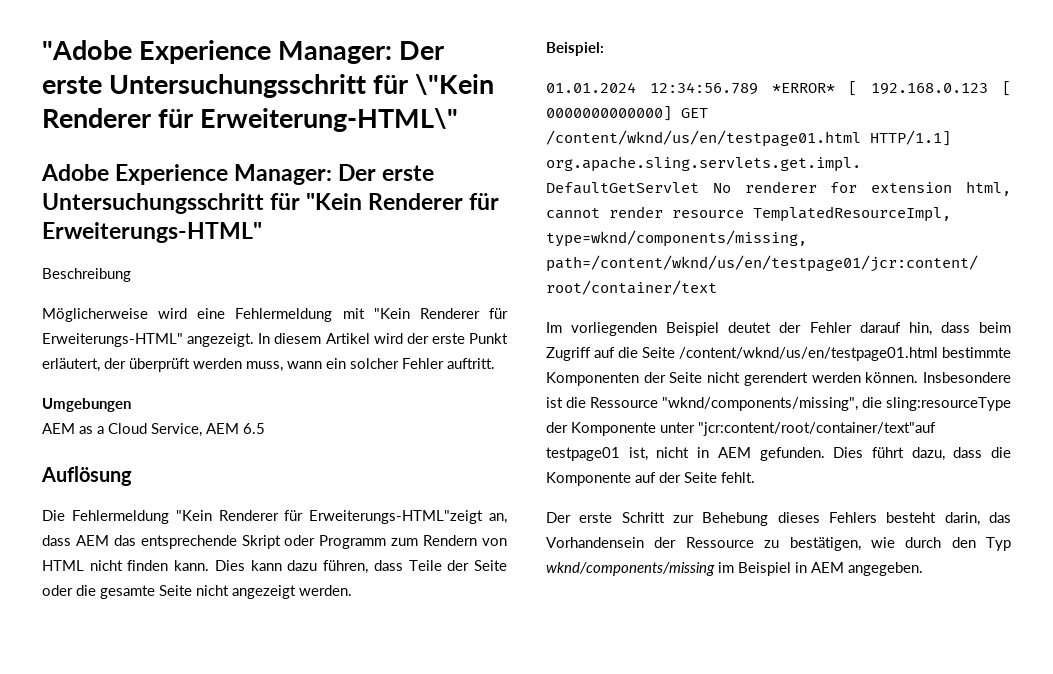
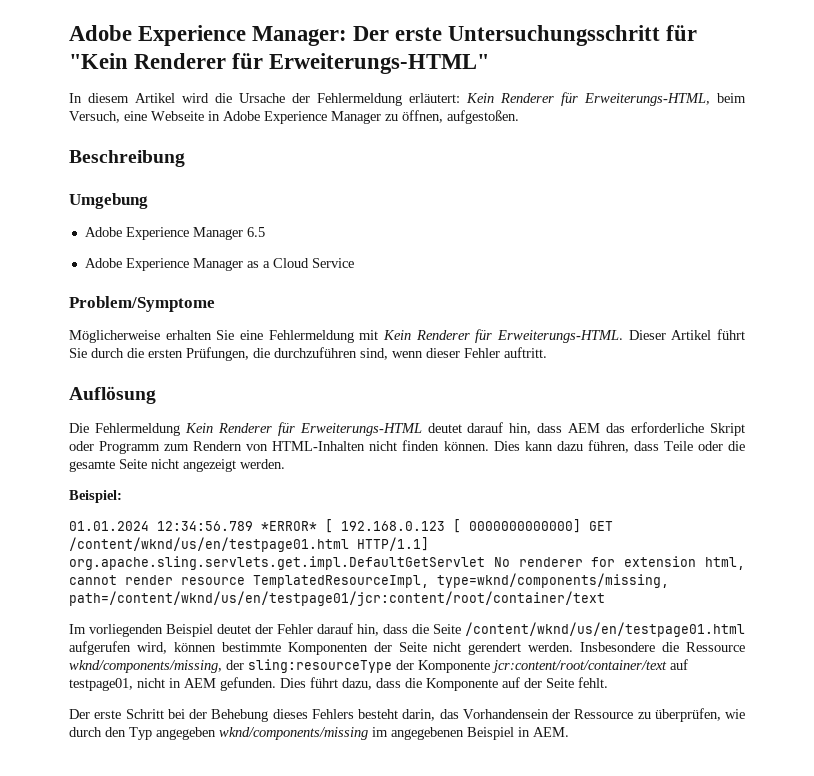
[42,40,445,64] [42,74,495,98] [42,108,459,132] "Adobe Experience Manager: Der erste Untersuchungsschritt für \"Kein Renderer für Erweiterung-HTML\" // -> (69, 33) none
[42,268,131,282] [42,308,509,322] [42,333,508,347] [42,358,495,372] [42,398,131,412] [42,423,265,437] Beschreibung // Möglicherweise wird eine Fehlermeldung mit "Kein Renderer für Erweiterungs-HTML" angezeigt. In diesem Artikel wird der erste Punkt erläutert, der überprüft werden muss, wann ein solcher Fehler auftritt. // Umgebungen // AEM as a Cloud Service, AEM 6.5 -> [69,92,746,106] [69,110,519,124] [69,150,185,167] [69,193,148,209] [84,227,265,240] [84,258,354,271] [69,296,215,312] [69,329,745,343] [69,347,547,361] In diesem Artikel wird die Ursache der Fehlermeldung erläutert: Kein Renderer für Erweiterungs-HTML, beim Versuch, eine Webseite in Adobe Experience Manager zu öffnen, aufgestoßen. // Beschreibung // Umgebung // Adobe Experience Manager 6.5 // Adobe Experience Manager as a Cloud Service // Problem/Symptome // Möglicherweise erhalten Sie eine Fehlermeldung mit Kein Renderer für Erweiterungs-HTML. Dieser Artikel führt Sie durch die ersten Prüfungen, die durchzuführen sind, wenn dieser Fehler auftritt.
[175,510,507,524] "Kein Renderer für Erweiterungs-HTML"zeigt an, -> [184,422,532,436] Kein Renderer für Erweiterungs-HTML deutet darauf hin,
[140,535,237,549] entsprechende -> [631,422,705,433] erforderliche
[42,560,84,571] HTML -> [272,441,366,451] HTML-Inhalten
[174,560,210,571] kann. -> [443,441,489,451] können.
[447,560,508,571] der Seite -> (693, 446) none
[978,322,1011,333] [546,347,938,361] beim Zugriff auf die Seite /content/wknd/us/en/testpage01.html -> [412,622,745,637] [69,641,216,655] die Seite /content/wknd/us/en/testpage01.html aufgerufen wird, können
[811,372,1011,383] [546,397,1011,411] [546,422,936,436] [546,447,648,461] werden können. Insbesondere ist die Ressource "wknd/components/missing", die sling:resourceType der Komponente unter "jcr:content/root/container/text"auf testpage01 ist, -> [528,642,745,652] [69,659,688,673] [69,678,133,691] werden. Insbesondere die Ressource wknd/components/missing, der sling:resourceType der Komponente jcr:content/root/container/text auf testpage01,
[673,515,694,523] zur -> [167,709,207,719] bei der
[789,537,861,551] bestätigen, -> [654,708,721,722] überprüfen,
(1011, 544) none -> [156,727,216,740] angegeben
(734, 567) none -> [391,727,464,740] angegebenen
[811,562,923,576] AEM angegeben. -> [533,727,569,737] AEM.

